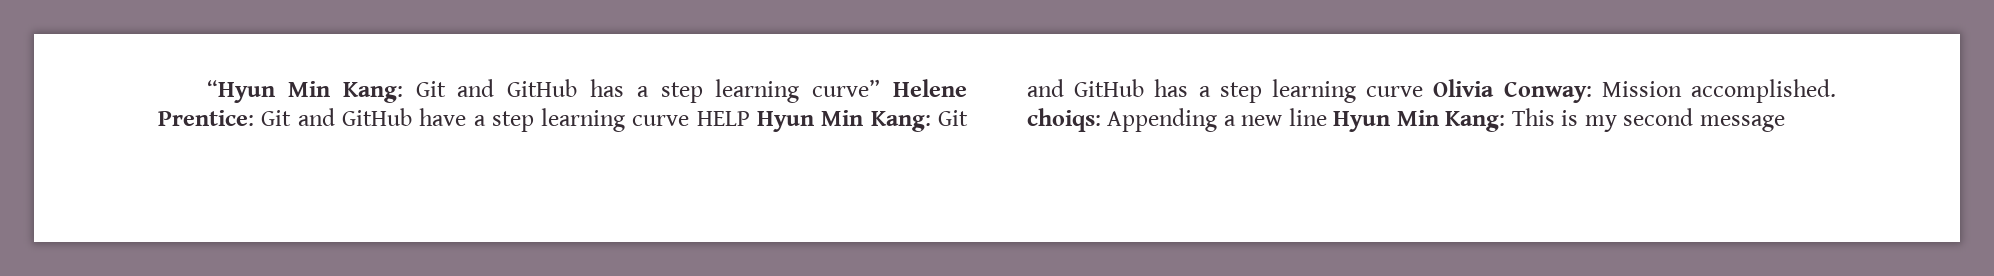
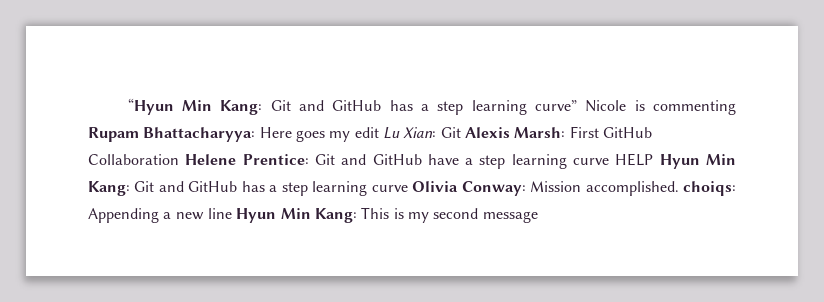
(881, 88) none -> [585,100,736,115] [88,126,652,142] [88,154,179,165] Nicole is commenting Rupam Bhattacharyya: Here goes my edit Lu Xian: Git Alexis Marsh: First GitHub Collaboration

